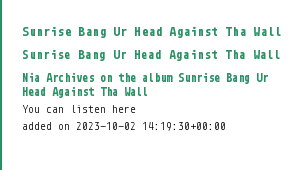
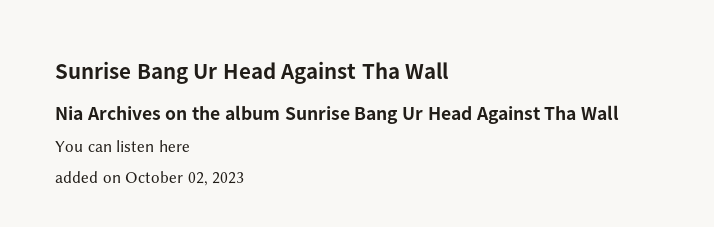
[22,26,281,38] [22,49,281,61] Sunrise Bang Ur Head Against Tha Wall // Sunrise Bang Ur Head Against Tha Wall -> [55,61,449,84] Sunrise Bang Ur Head Against Tha Wall
[76,122,226,131] 2023-10-02 14:19:30+00:00 -> [125,171,245,186] October 02, 2023

